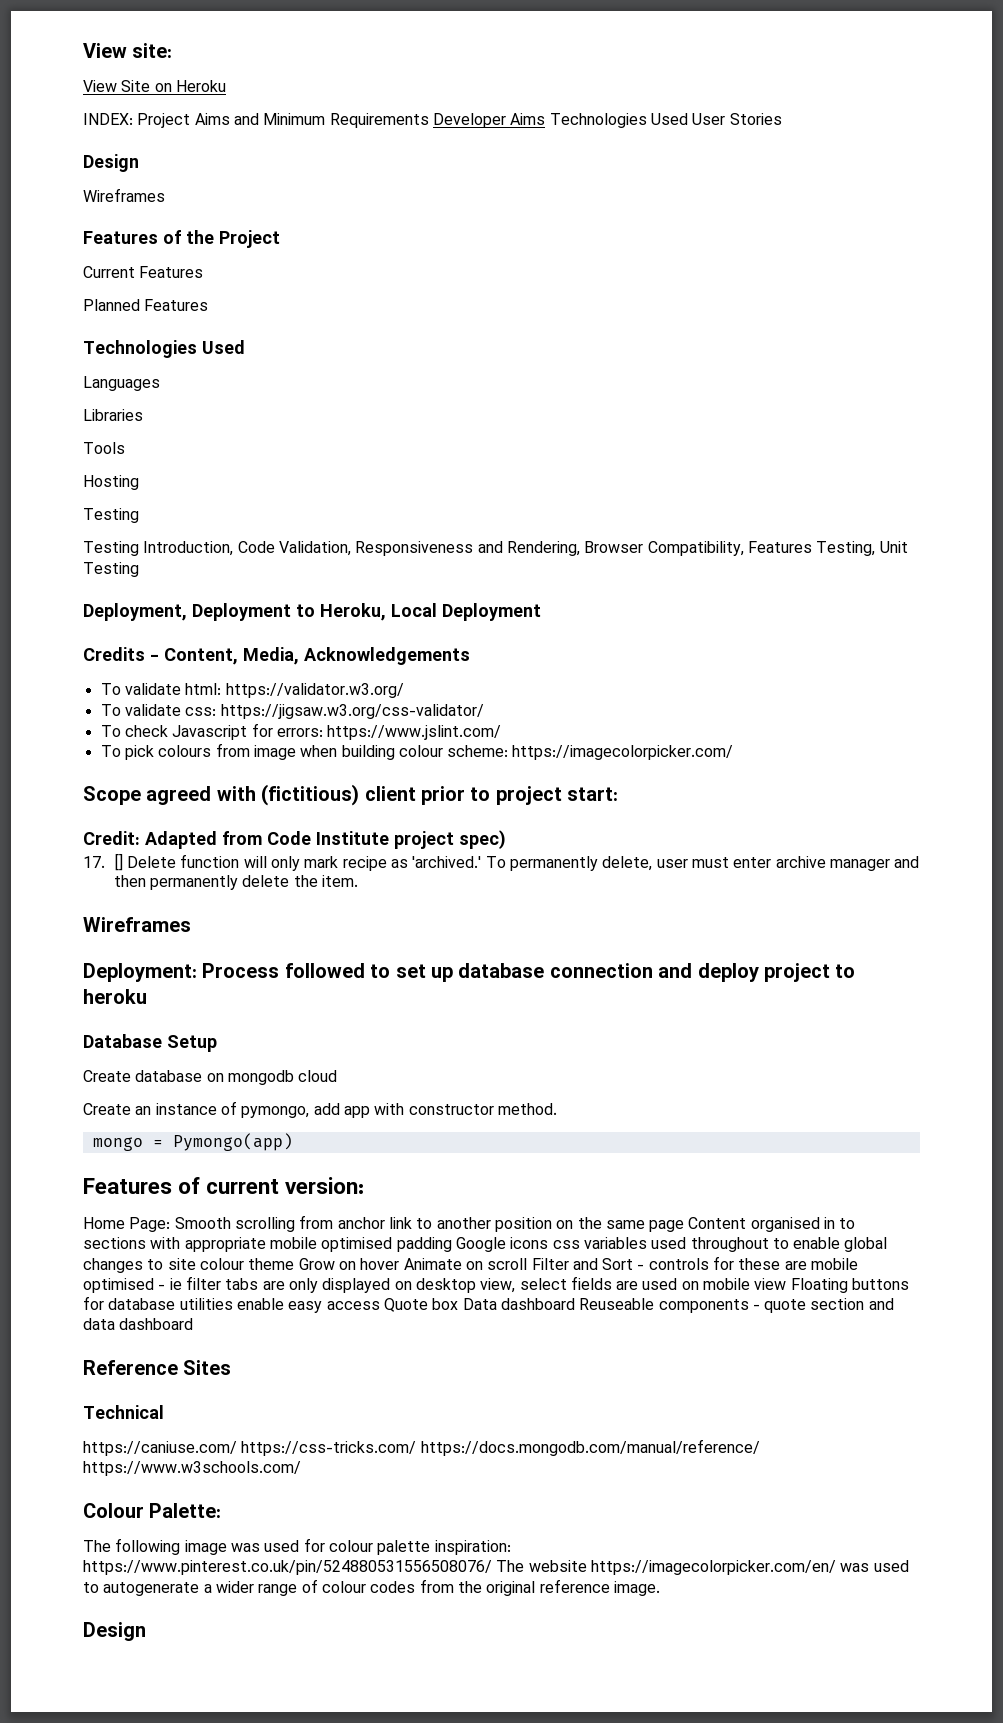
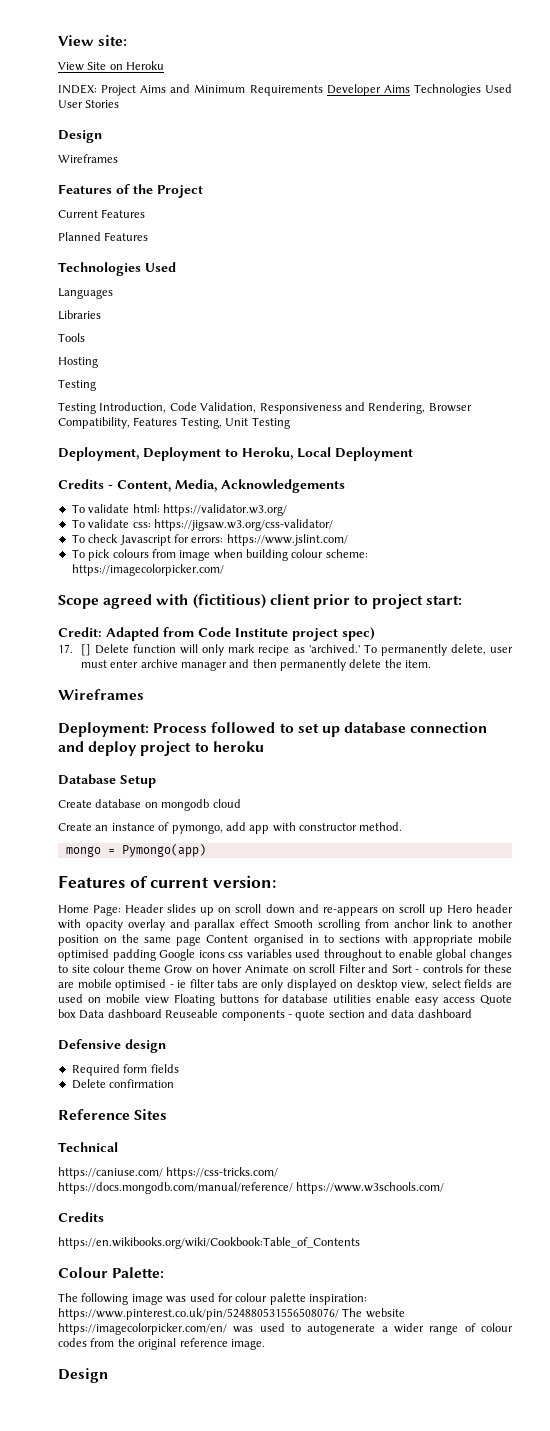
(171, 1224) none -> [125,904,513,916] [58,919,270,931] Header slides up on scroll down and re-appears on scroll up Hero header with opacity overlay and parallax effect
(194, 1324) none -> [58,1039,166,1053] [71,1064,179,1076] [71,1079,175,1089] // Defensive design // Required form fields // Delete confirmation
(301, 1468) none -> [58,1212,104,1222] [58,1237,360,1249] // Credits // https://en.wikibooks.org/wiki/Cookbook:Table_of_Contents

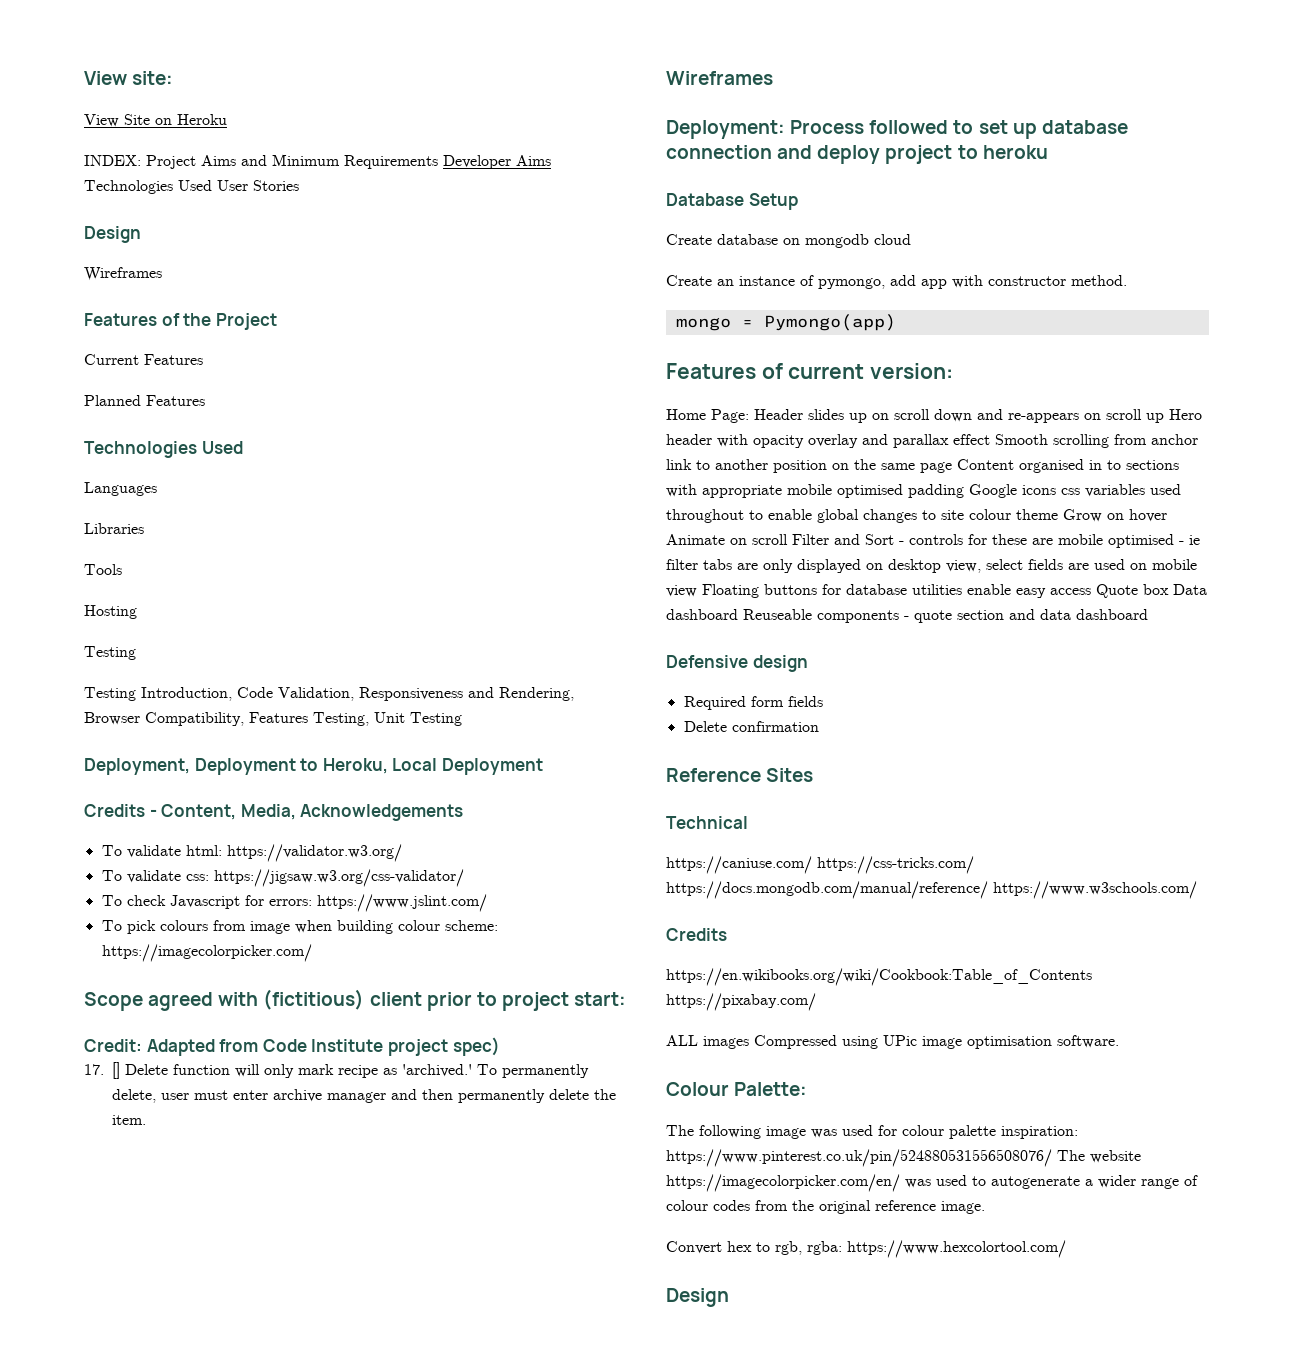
(360, 1243) none -> [666,993,816,1011] [666,1035,1119,1049] https://pixabay.com/ // ALL images Compressed using UPic image optimisation software.
(265, 1344) none -> [666,1240,1066,1258] // Convert hex to rgb, rgba: https://www.hexcolortool.com/

